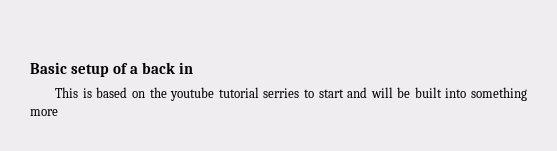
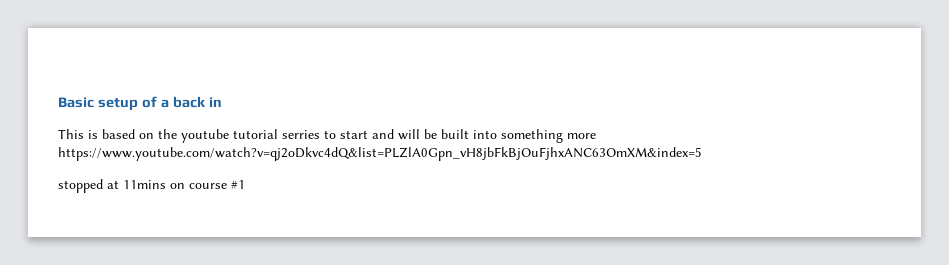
(58, 112) none -> [58,147,702,161] [58,179,245,193] https://www.youtube.com/watch?v=qj2oDkvc4dQ&list=PLZlA0Gpn_vH8jbFkBjOuFjhxANC63OmXM&index=5 // stopped at 11mins on course #1

